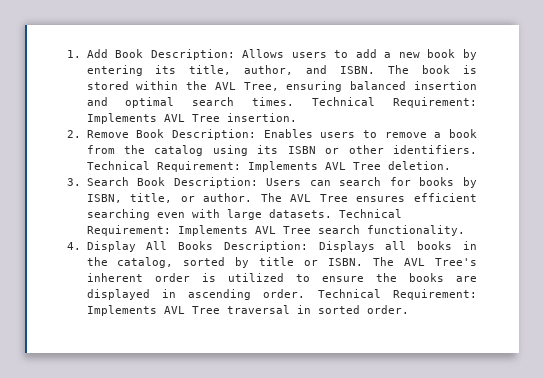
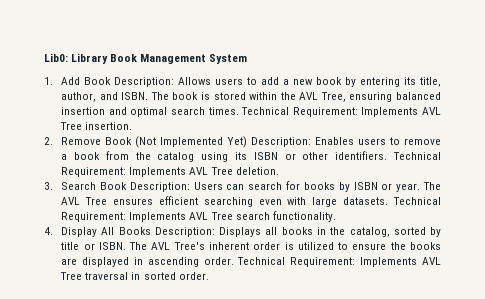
(67, 54) none -> [44,53,248,64] Lib0: Library Book Management System //
(165, 133) none -> [135,136,247,148] (Not Implemented Yet)
[86,193,253,203] ISBN, title, or author. -> [353,182,421,192] ISBN or year.

